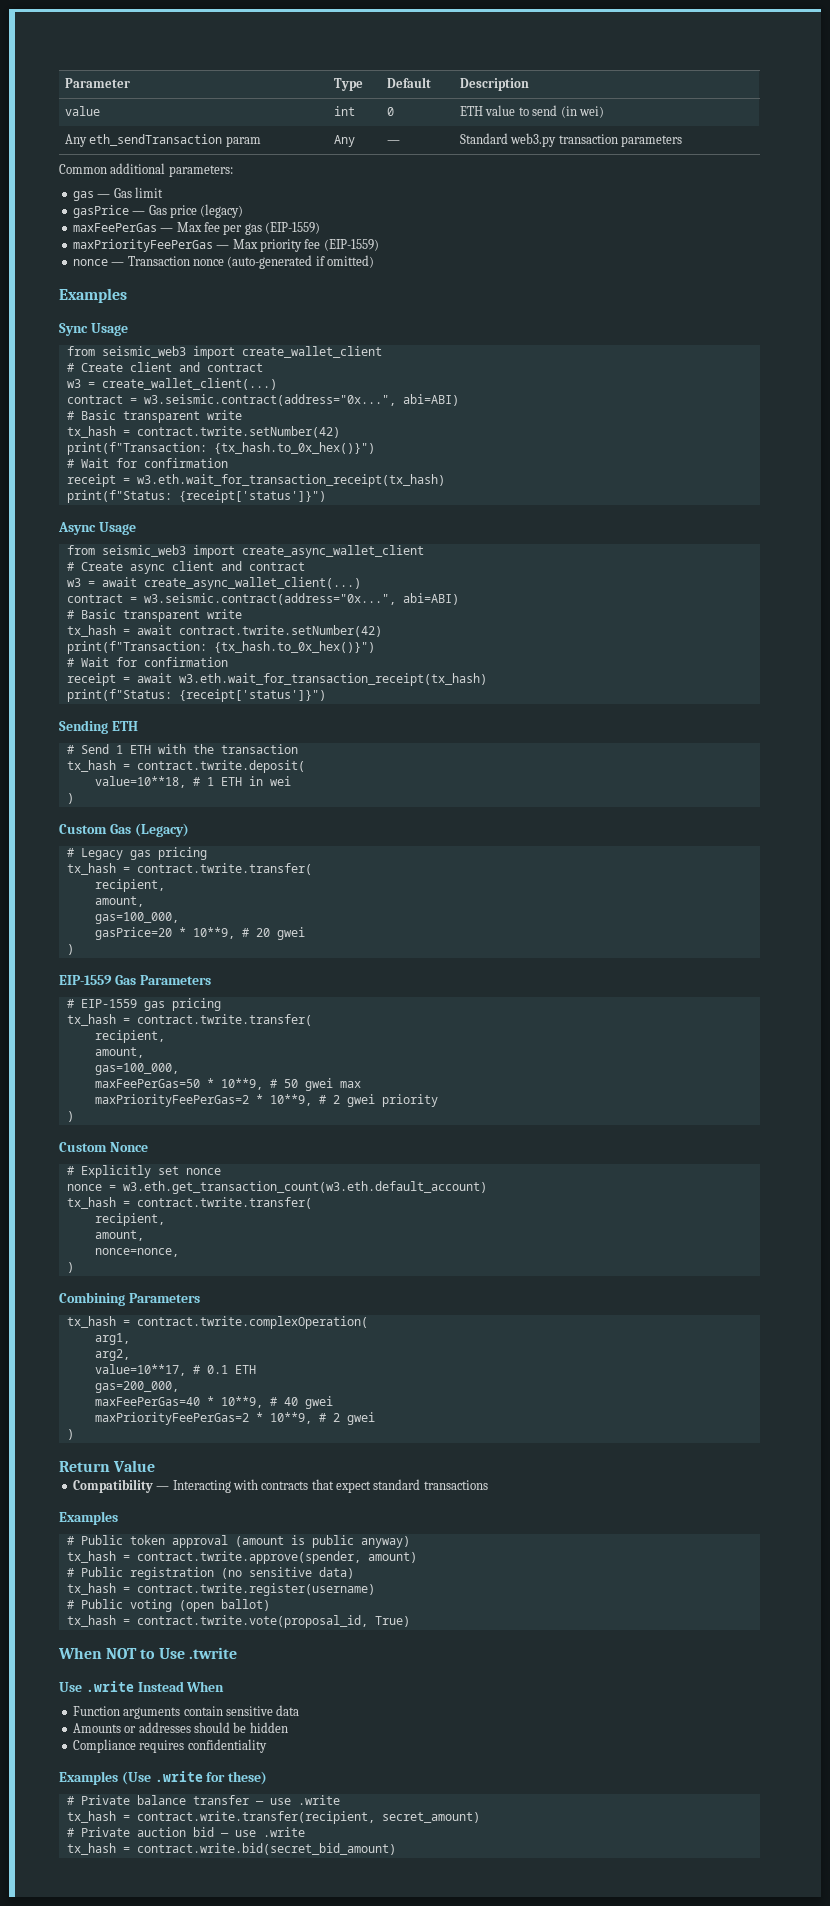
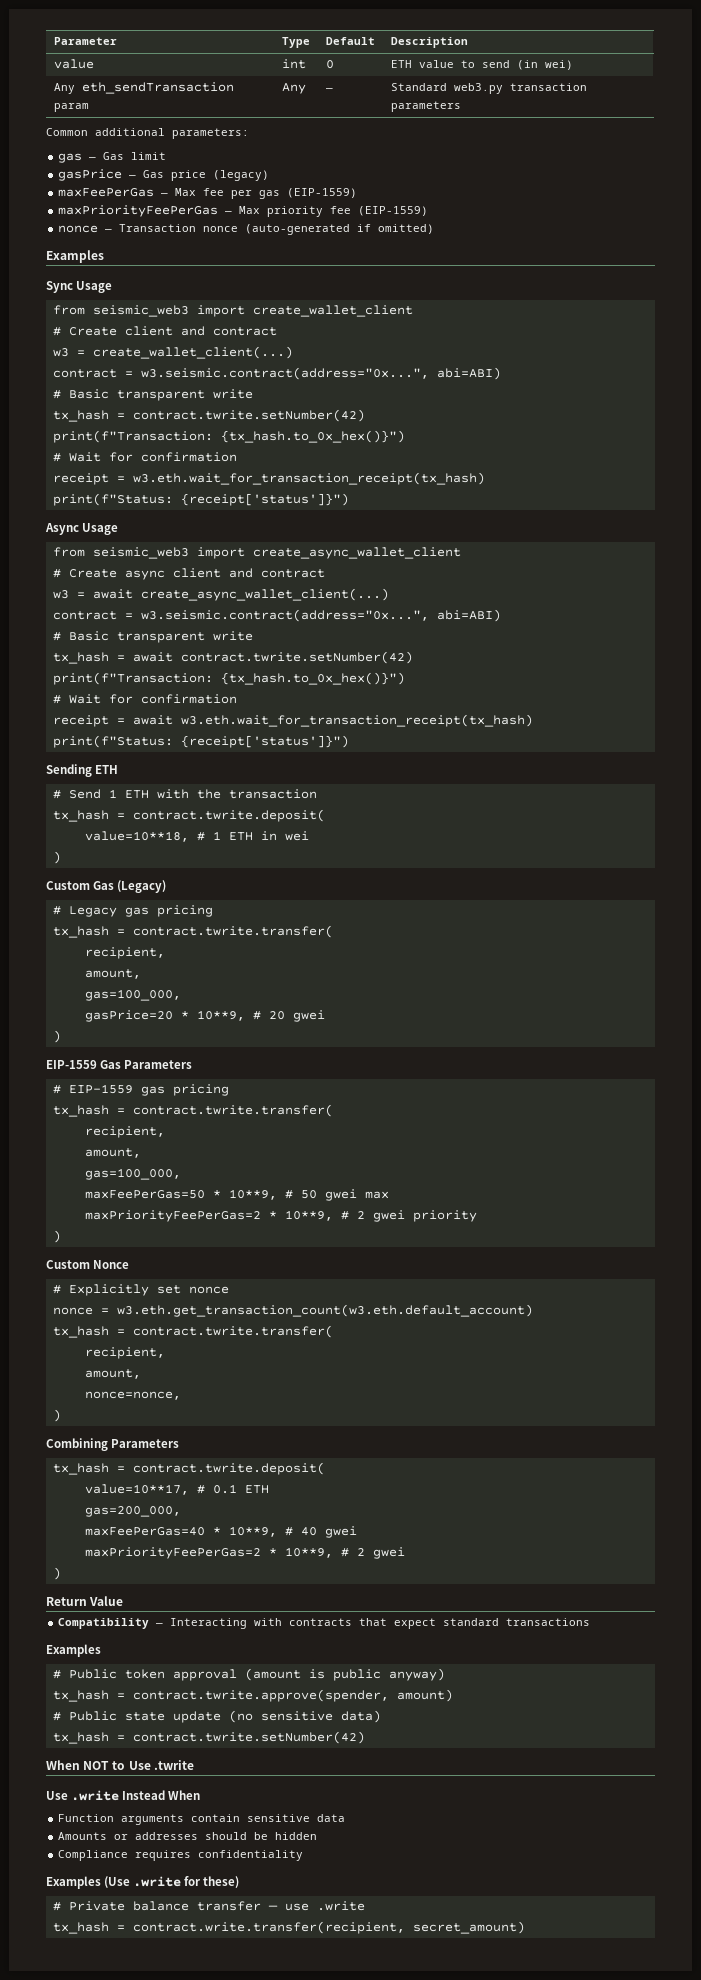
[136,1316,368,1329] [94,1333,130,1345] [94,1349,130,1361] contract.twrite.complexOperation( // arg1, // arg2, -> [132,1462,325,1475] contract.twrite.deposit(
[129,1567,214,1580] registration -> [124,1711,221,1723] state update
[136,1583,375,1596] [66,1599,270,1612] [66,1615,410,1628] contract.twrite.register(username) // # Public voting (open ballot) // tx_hash = contract.twrite.vote(proposal_id, True) -> [132,1731,365,1744] contract.twrite.setNumber(42)
[66,1827,305,1837] [66,1843,396,1855] // # Private auction bid — use .write // tx_hash = contract.write.bid(secret_bid_amount) -> (525, 1927) none

